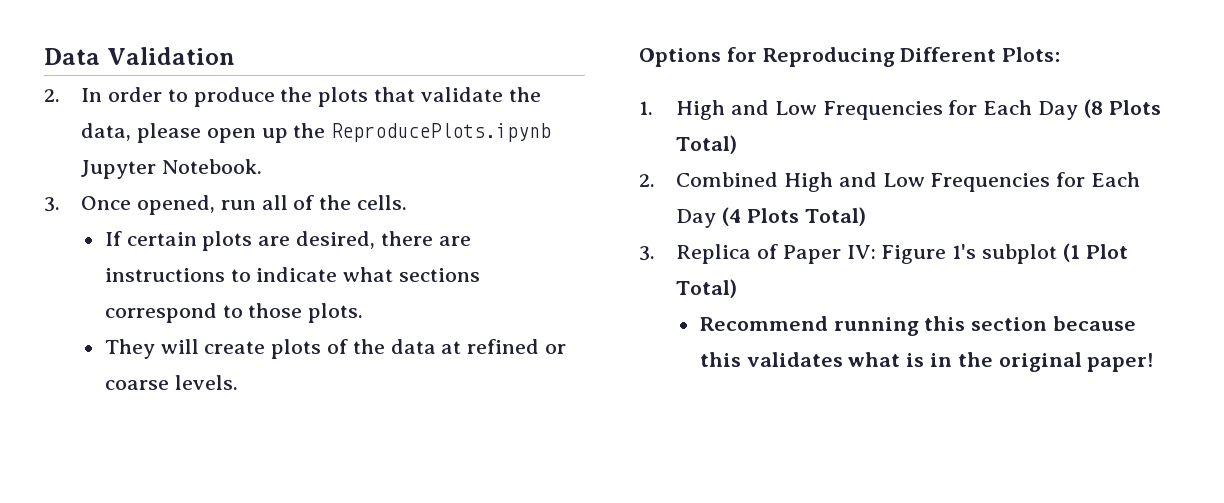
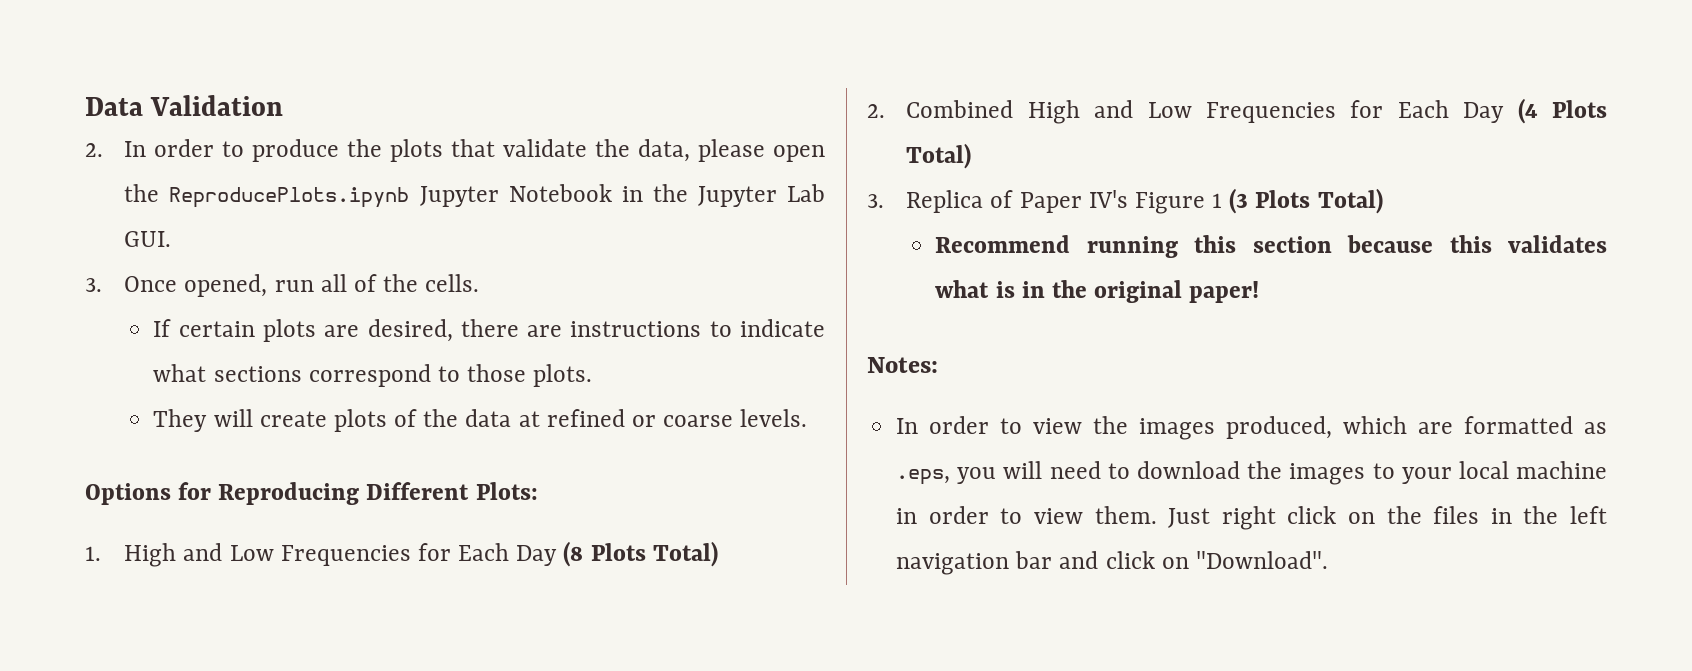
[261,128,288,143] up -> (825, 153) none
[161,159,262,174] Notebook. -> [508,184,826,207] [124,231,172,247] Notebook in the Jupyter Lab GUI.
[846,243,1128,264] IV: Figure 1's subplot (1 Plot -> [1088,188,1311,214] IV's Figure 1 (3 Plots
(1154, 362) none -> [867,357,938,373] [896,416,1607,440] [896,461,1607,485] [896,506,1607,530] [896,551,1328,575] // Notes: // In order to view the images produced, which are formatted as .eps, you will need to download the images to your local machine in order to view them. Just right click on the files in the left navigation bar and click on "Download".

